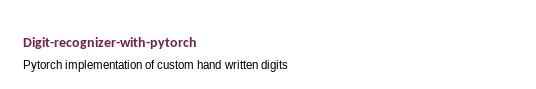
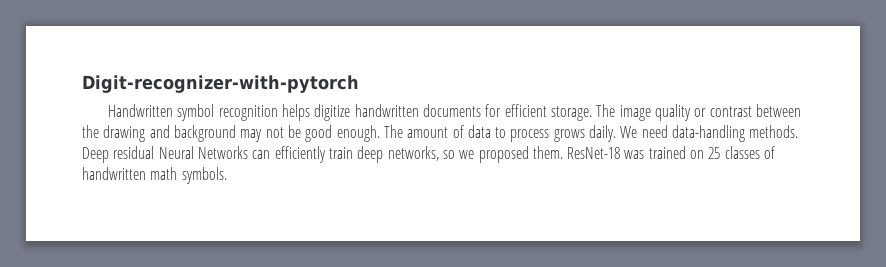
[23,60,288,72] Pytorch implementation of custom hand written digits -> [108,104,801,121] [82,125,799,142] [82,146,776,163] [82,167,227,184] Handwritten symbol recognition helps digitize handwritten documents for efficient storage. The image quality or contrast between the drawing and background may not be good enough. The amount of data to process grows daily. We need data-handling methods. Deep residual Neural Networks can efficiently train deep networks, so we proposed them. ResNet-18 was trained on 25 classes of handwritten math symbols.

